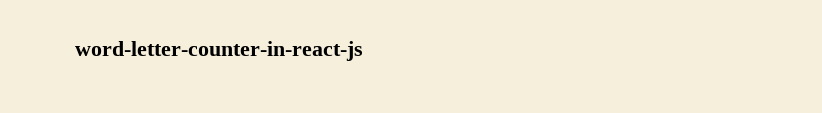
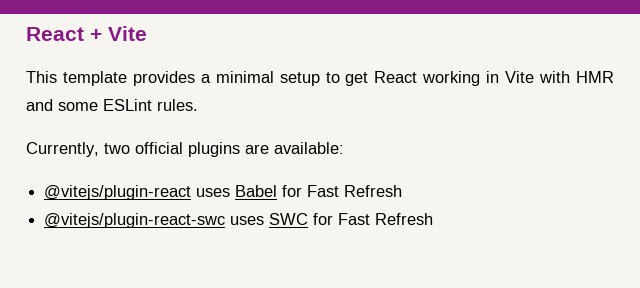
[75,41,363,61] word-letter-counter-in-react-js -> [26,26,147,41] [26,71,614,86] [26,99,198,111] [26,142,344,157] [44,185,403,200] [44,213,434,228] React + Vite // This template provides a minimal setup to get React working in Vite with HMR and some ESLint rules. // Currently, two official plugins are available: // @vitejs/plugin-react uses Babel for Fast Refresh // @vitejs/plugin-react-swc uses SWC for Fast Refresh

